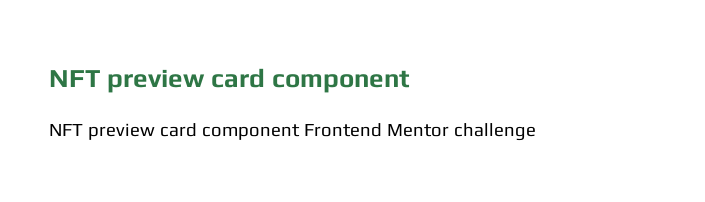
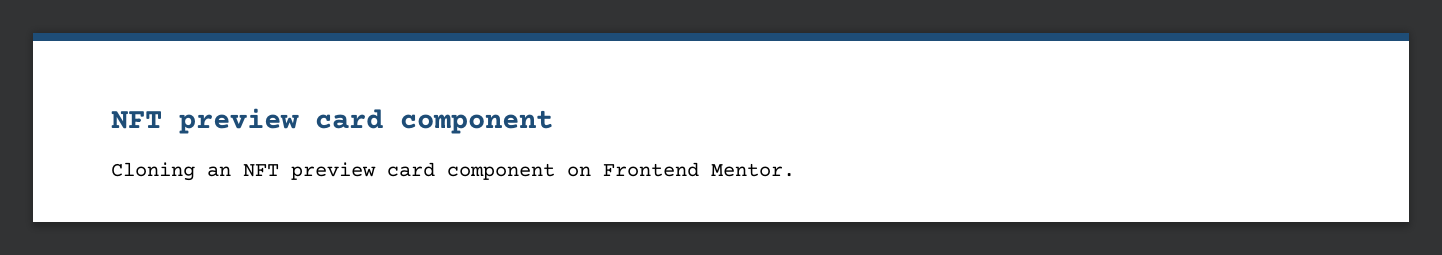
[49,123,536,141] NFT preview card component Frontend Mentor challenge -> [111,162,795,181] Cloning an NFT preview card component on Frontend Mentor.

